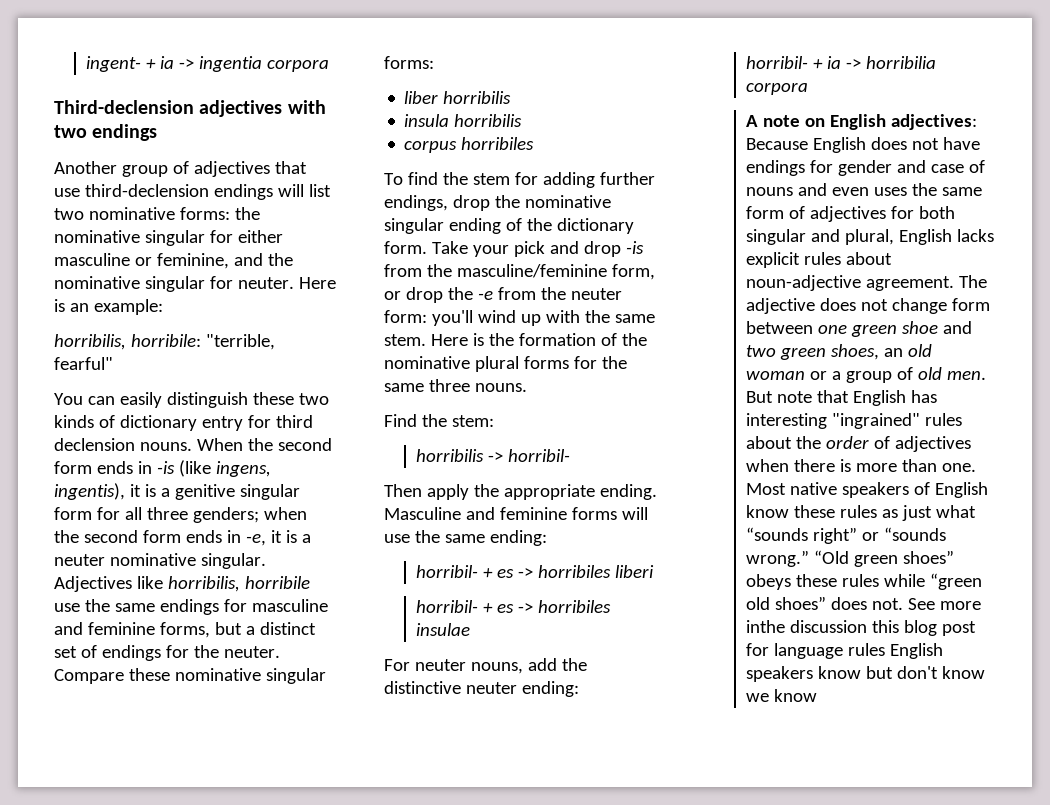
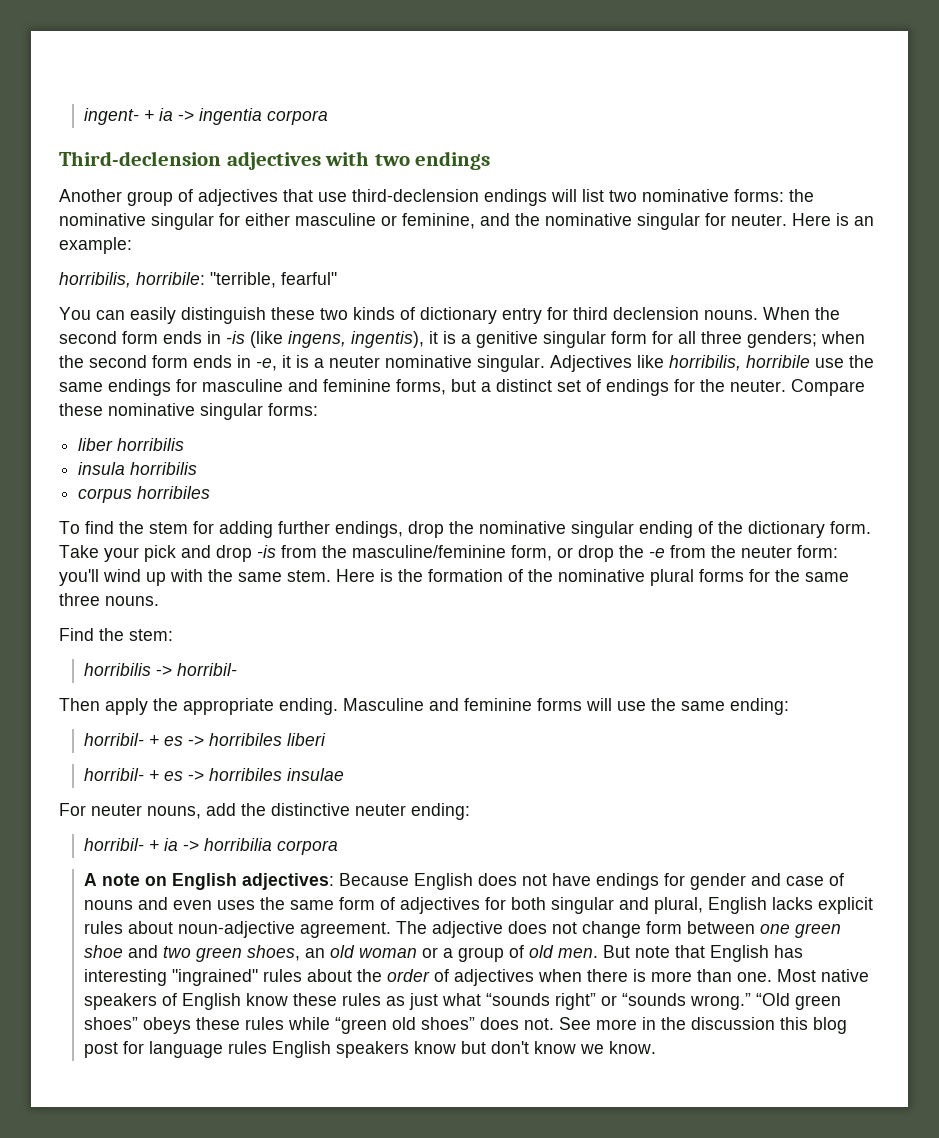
[746,620,786,633] inthe -> [642,1017,687,1030] in the
[774,689,818,702] know -> [609,1041,657,1054] know.

